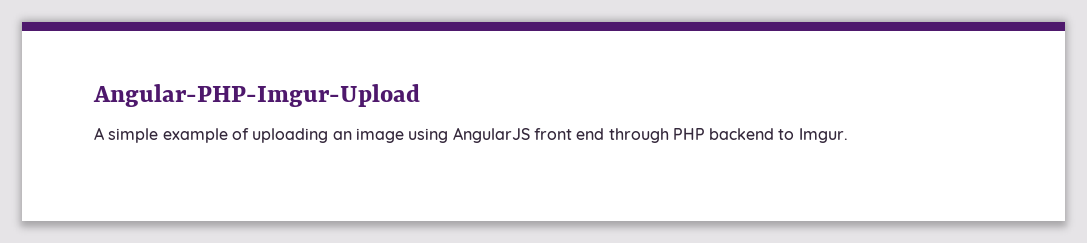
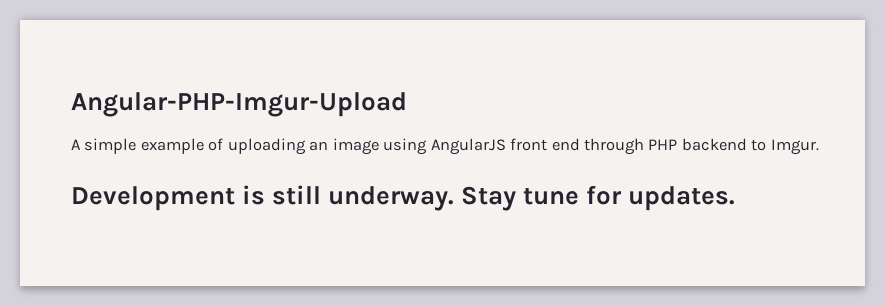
(848, 135) none -> [71,185,736,211] // Development is still underway. Stay tune for updates.

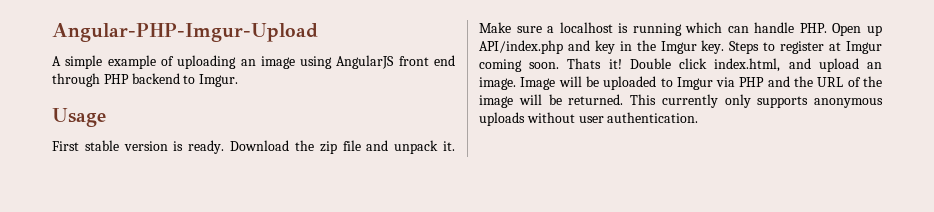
[71,185,736,211] Development is still underway. Stay tune for updates. -> [52,108,106,127] [52,140,455,154] [479,22,882,36] [479,40,882,54] [479,58,882,72] [479,76,883,90] [479,94,883,108] [479,112,699,126] Usage // First stable version is ready. Download the zip file and unpack it. Make sure a localhost is running which can handle PHP. Open up API/index.php and key in the Imgur key. Steps to register at Imgur coming soon. Thats it! Double click index.html, and upload an image. Image will be uploaded to Imgur via PHP and the URL of the image will be returned. This currently only supports anonymous uploads without user authentication.

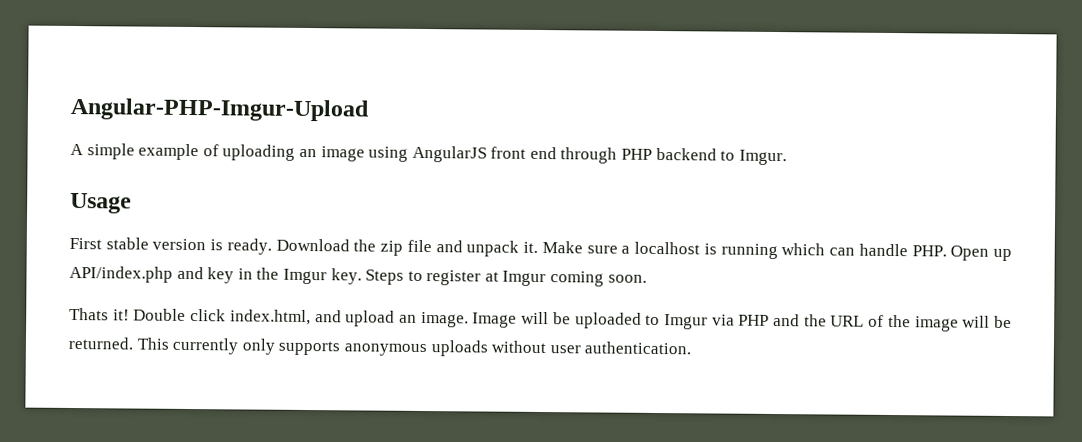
(560, 65) none -> (647, 278) //

